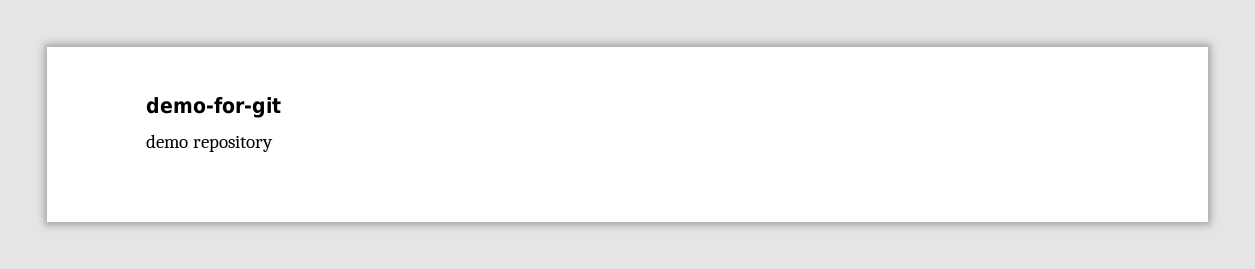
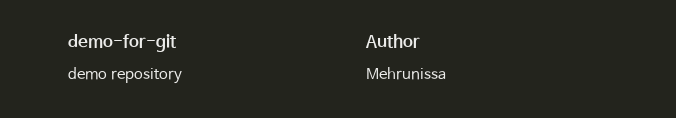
(274, 143) none -> [365,34,420,48] [366,67,446,80] // Author // Mehrunissa

